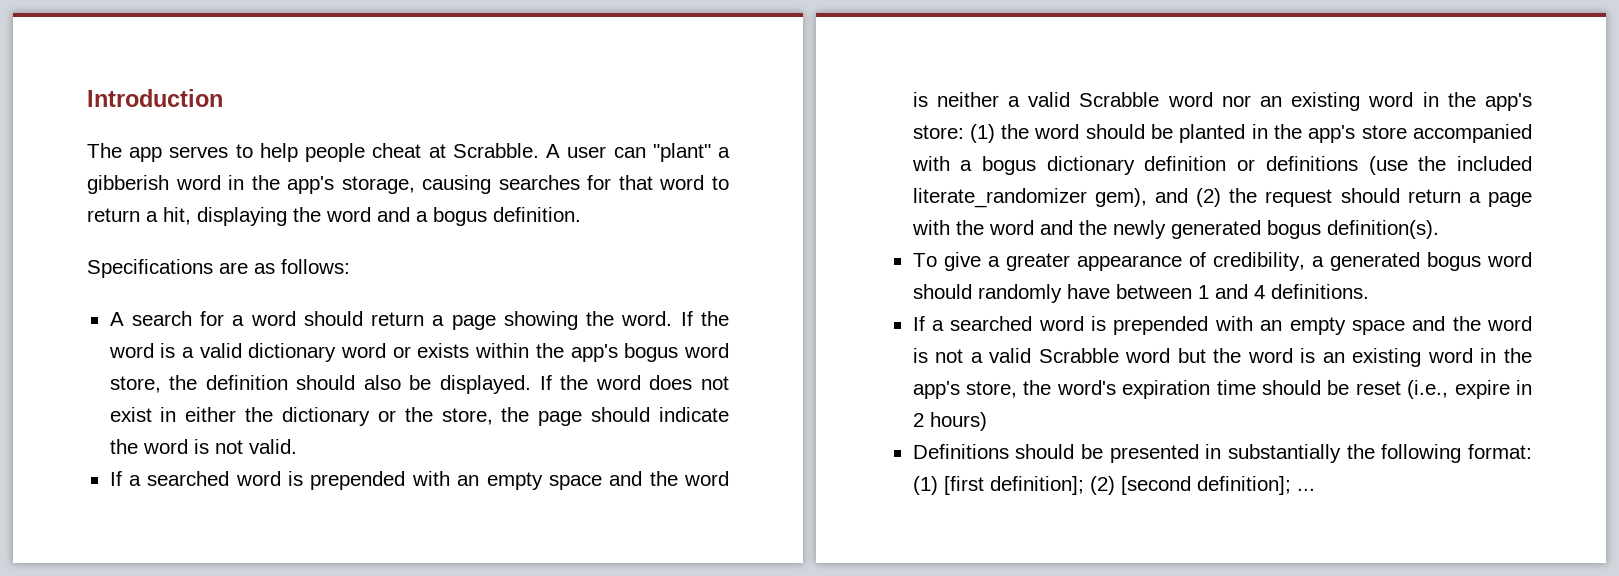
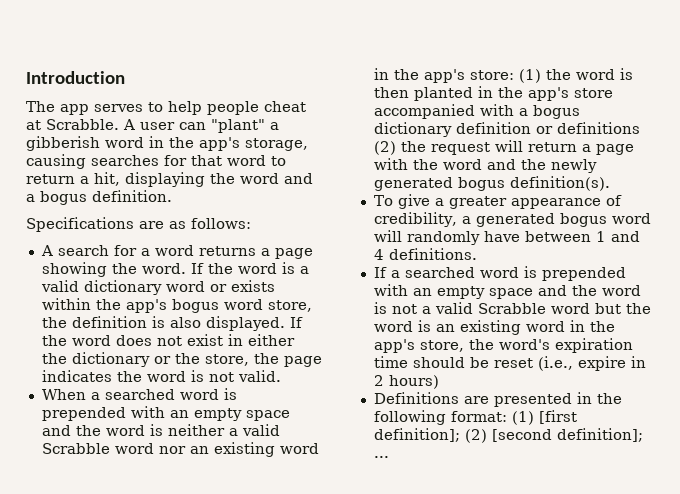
[303,311,425,326] should return -> [198,246,256,256] returns
[296,375,432,390] should also be -> [151,316,201,328] is also
[591,407,730,422] should indicate -> [41,370,112,382] indicates
[109,471,122,486] If -> [41,389,86,400] When
[1085,124,1174,139] should be -> [619,68,633,80] [373,87,409,98] is then
[1368,156,1533,175] [912,188,1188,208] (use the included literate_randomizer gem), and -> (640, 128) none
[1340,188,1400,203] should -> [494,140,523,152] will
[912,284,972,299] should -> [373,230,402,242] will
[1015,444,1103,459] should be -> [463,396,489,404] are
[1227,444,1341,463] substantially -> (592, 398) none

